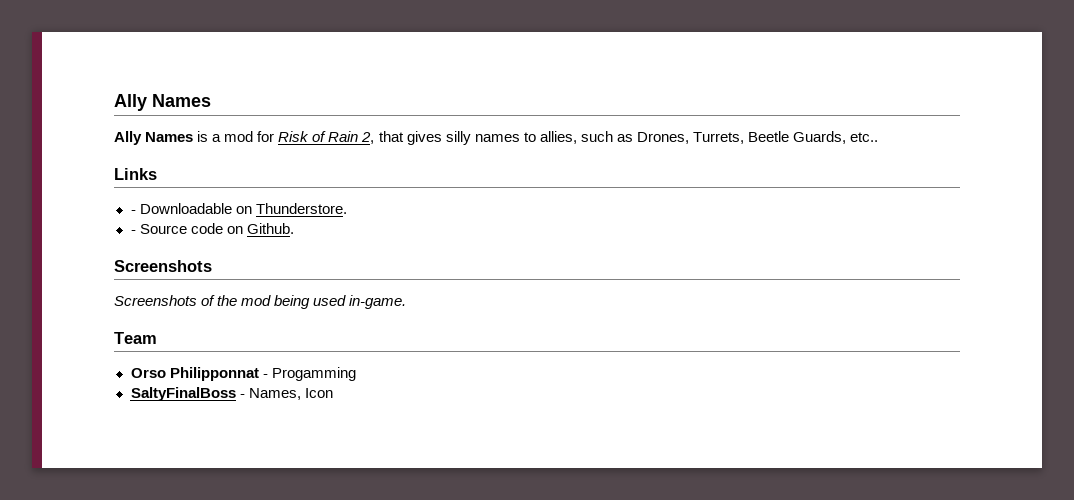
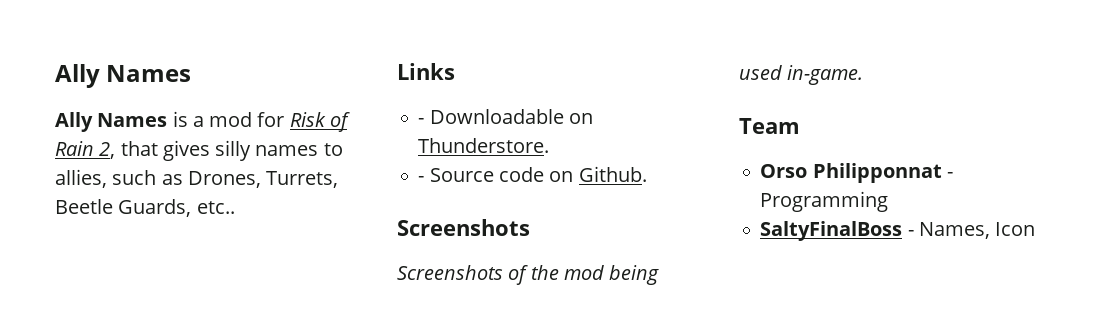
[271,367,356,381] Progamming -> [760,191,889,212] Programming

